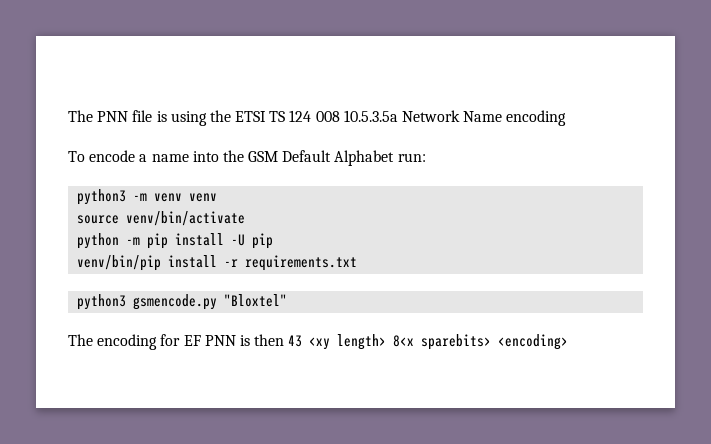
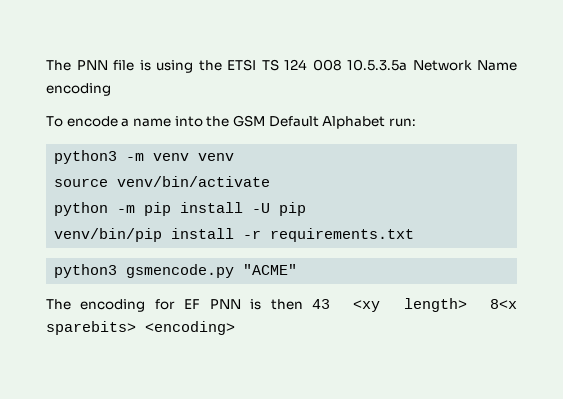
[224,294,288,307] "Bloxtel" -> [243,264,298,275] "ACME"

